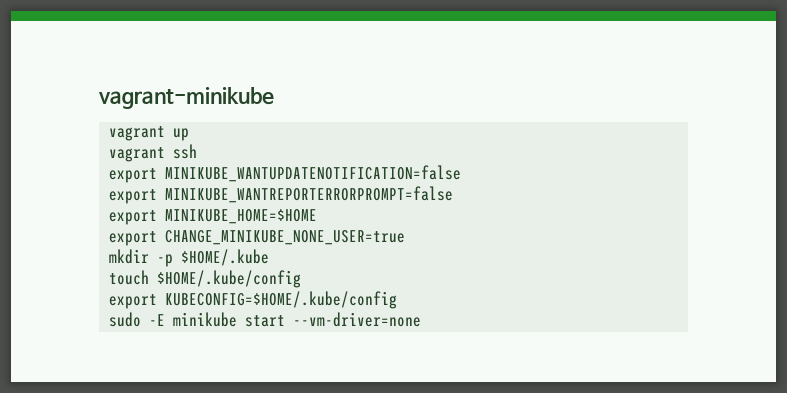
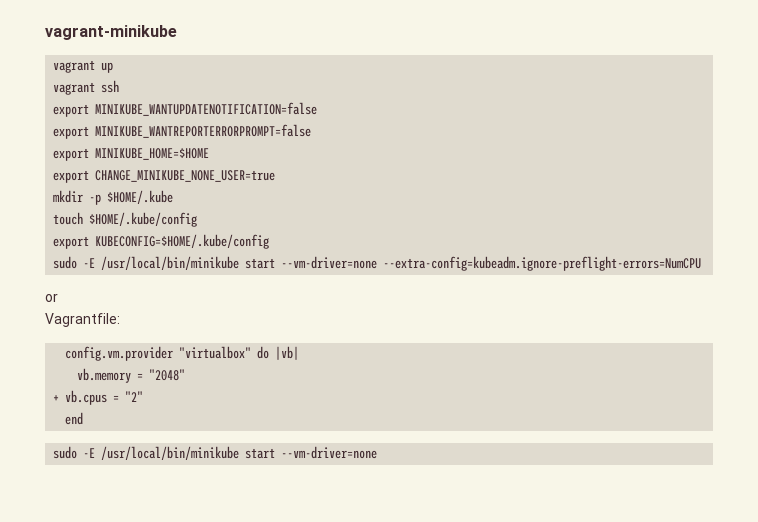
[172,312,421,327] minikube start --vm-driver=none -> [101,256,702,271] [45,293,58,302] [45,313,120,327] [65,346,300,361] [77,368,186,383] [53,390,144,405] [65,412,84,425] [53,446,378,460] /usr/local/bin/minikube start --vm-driver=none --extra-config=kubeadm.ignore-preflight-errors=NumCPU // or // Vagrantfile: // config.vm.provider "virtualbox" do |vb| // vb.memory = "2048" // + vb.cpus = "2" // end // sudo -E /usr/local/bin/minikube start --vm-driver=none

